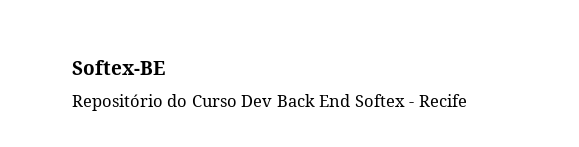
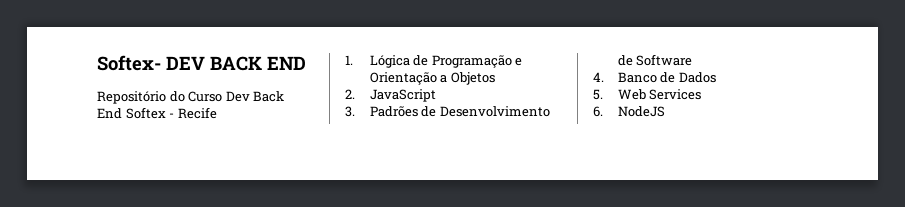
[72,60,165,75] Softex-BE -> [97,55,306,71] Softex- DEV BACK END
(467, 100) none -> [345,55,523,68] [369,72,495,85] [345,89,436,102] [345,106,550,117] [617,54,693,66] [593,72,716,83] [593,89,702,100] [593,106,665,117] // 1. Lógica de Programação e Orientação a Objetos // 2. JavaScript // 3. Padrões de Desenvolvimento de Software // 4. Banco de Dados // 5. Web Services // 6. NodeJS

